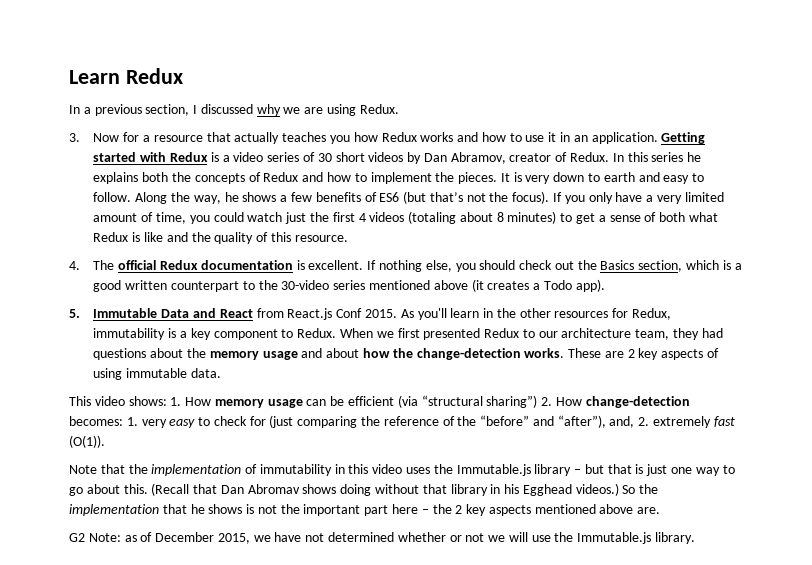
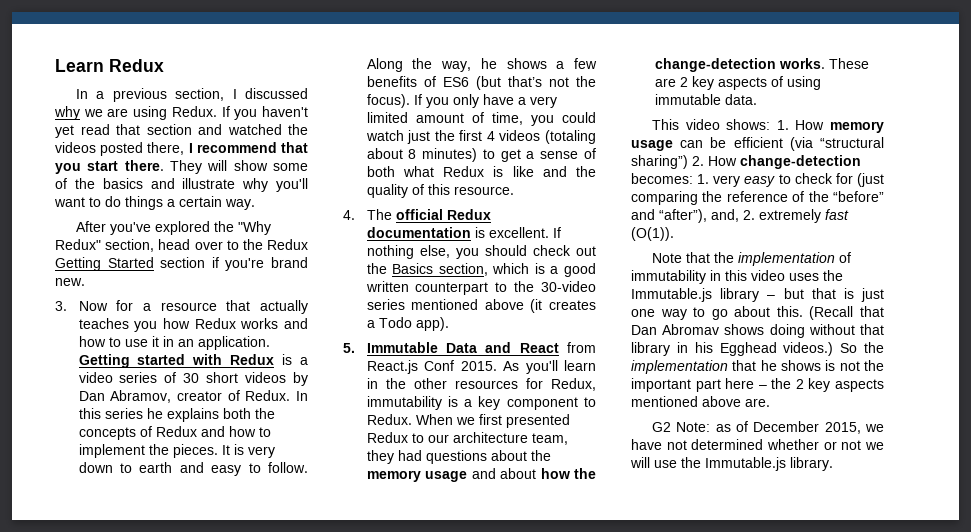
(399, 109) none -> [221,106,308,120] [55,124,308,138] [55,142,308,156] [55,160,308,174] [55,178,308,192] [54,196,255,210] [75,221,271,235] [55,239,308,252] [55,257,308,271] [55,278,85,286] If you haven't yet read that section and watched the videos posted there, I recommend that you start there. They will show some of the basics and illustrate why you'll want to do things a certain way. // After you've explored the "Why Redux" section, head over to the Redux Getting Started section if you're brand new.

